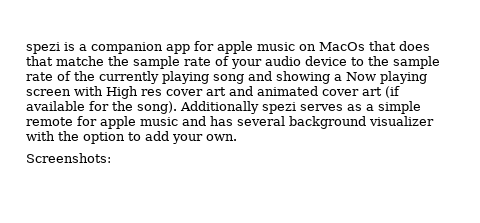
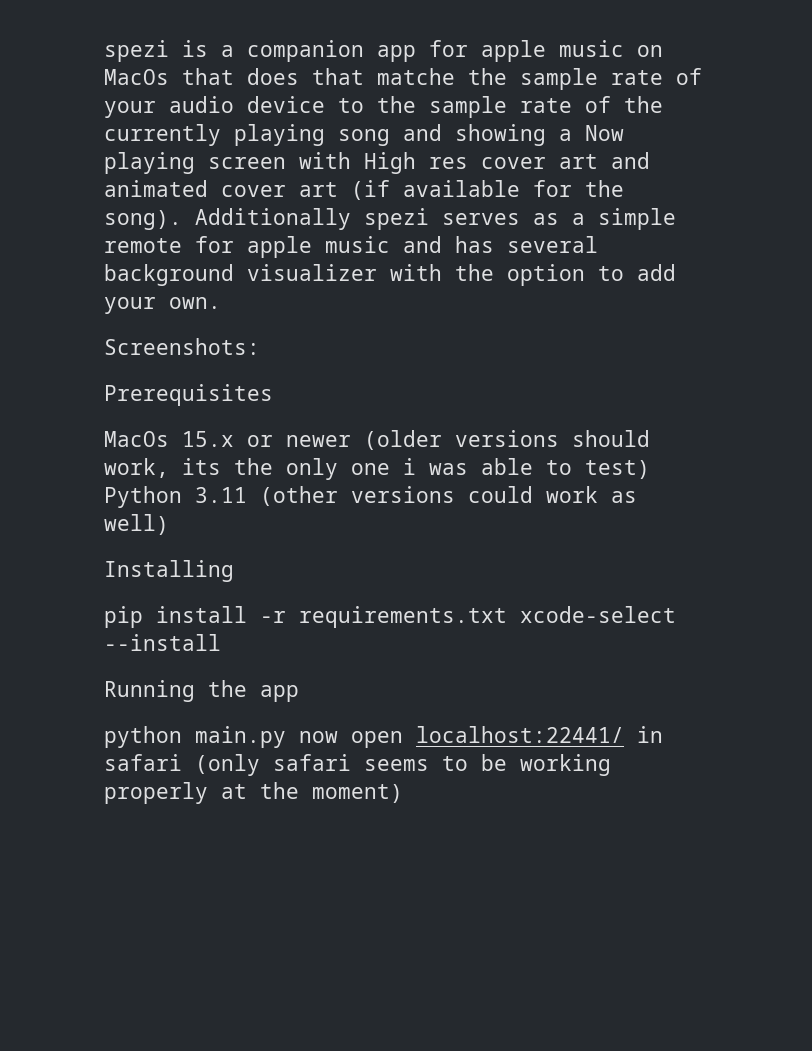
(111, 158) none -> [104,384,273,406] [104,430,650,450] [104,458,650,480] [104,486,637,508] [104,514,169,535] [104,560,234,582] [104,606,676,628] [104,634,221,651] [104,680,299,702] [104,726,663,748] [104,754,611,776] [104,782,403,804] // Prerequisites // MacOs 15.x or newer (older versions should work, its the only one i was able to test) Python 3.11 (other versions could work as well) // Installing // pip install -r requirements.txt xcode-select --install // Running the app // python main.py now open localhost:22441/ in safari (only safari seems to be working properly at the moment)

